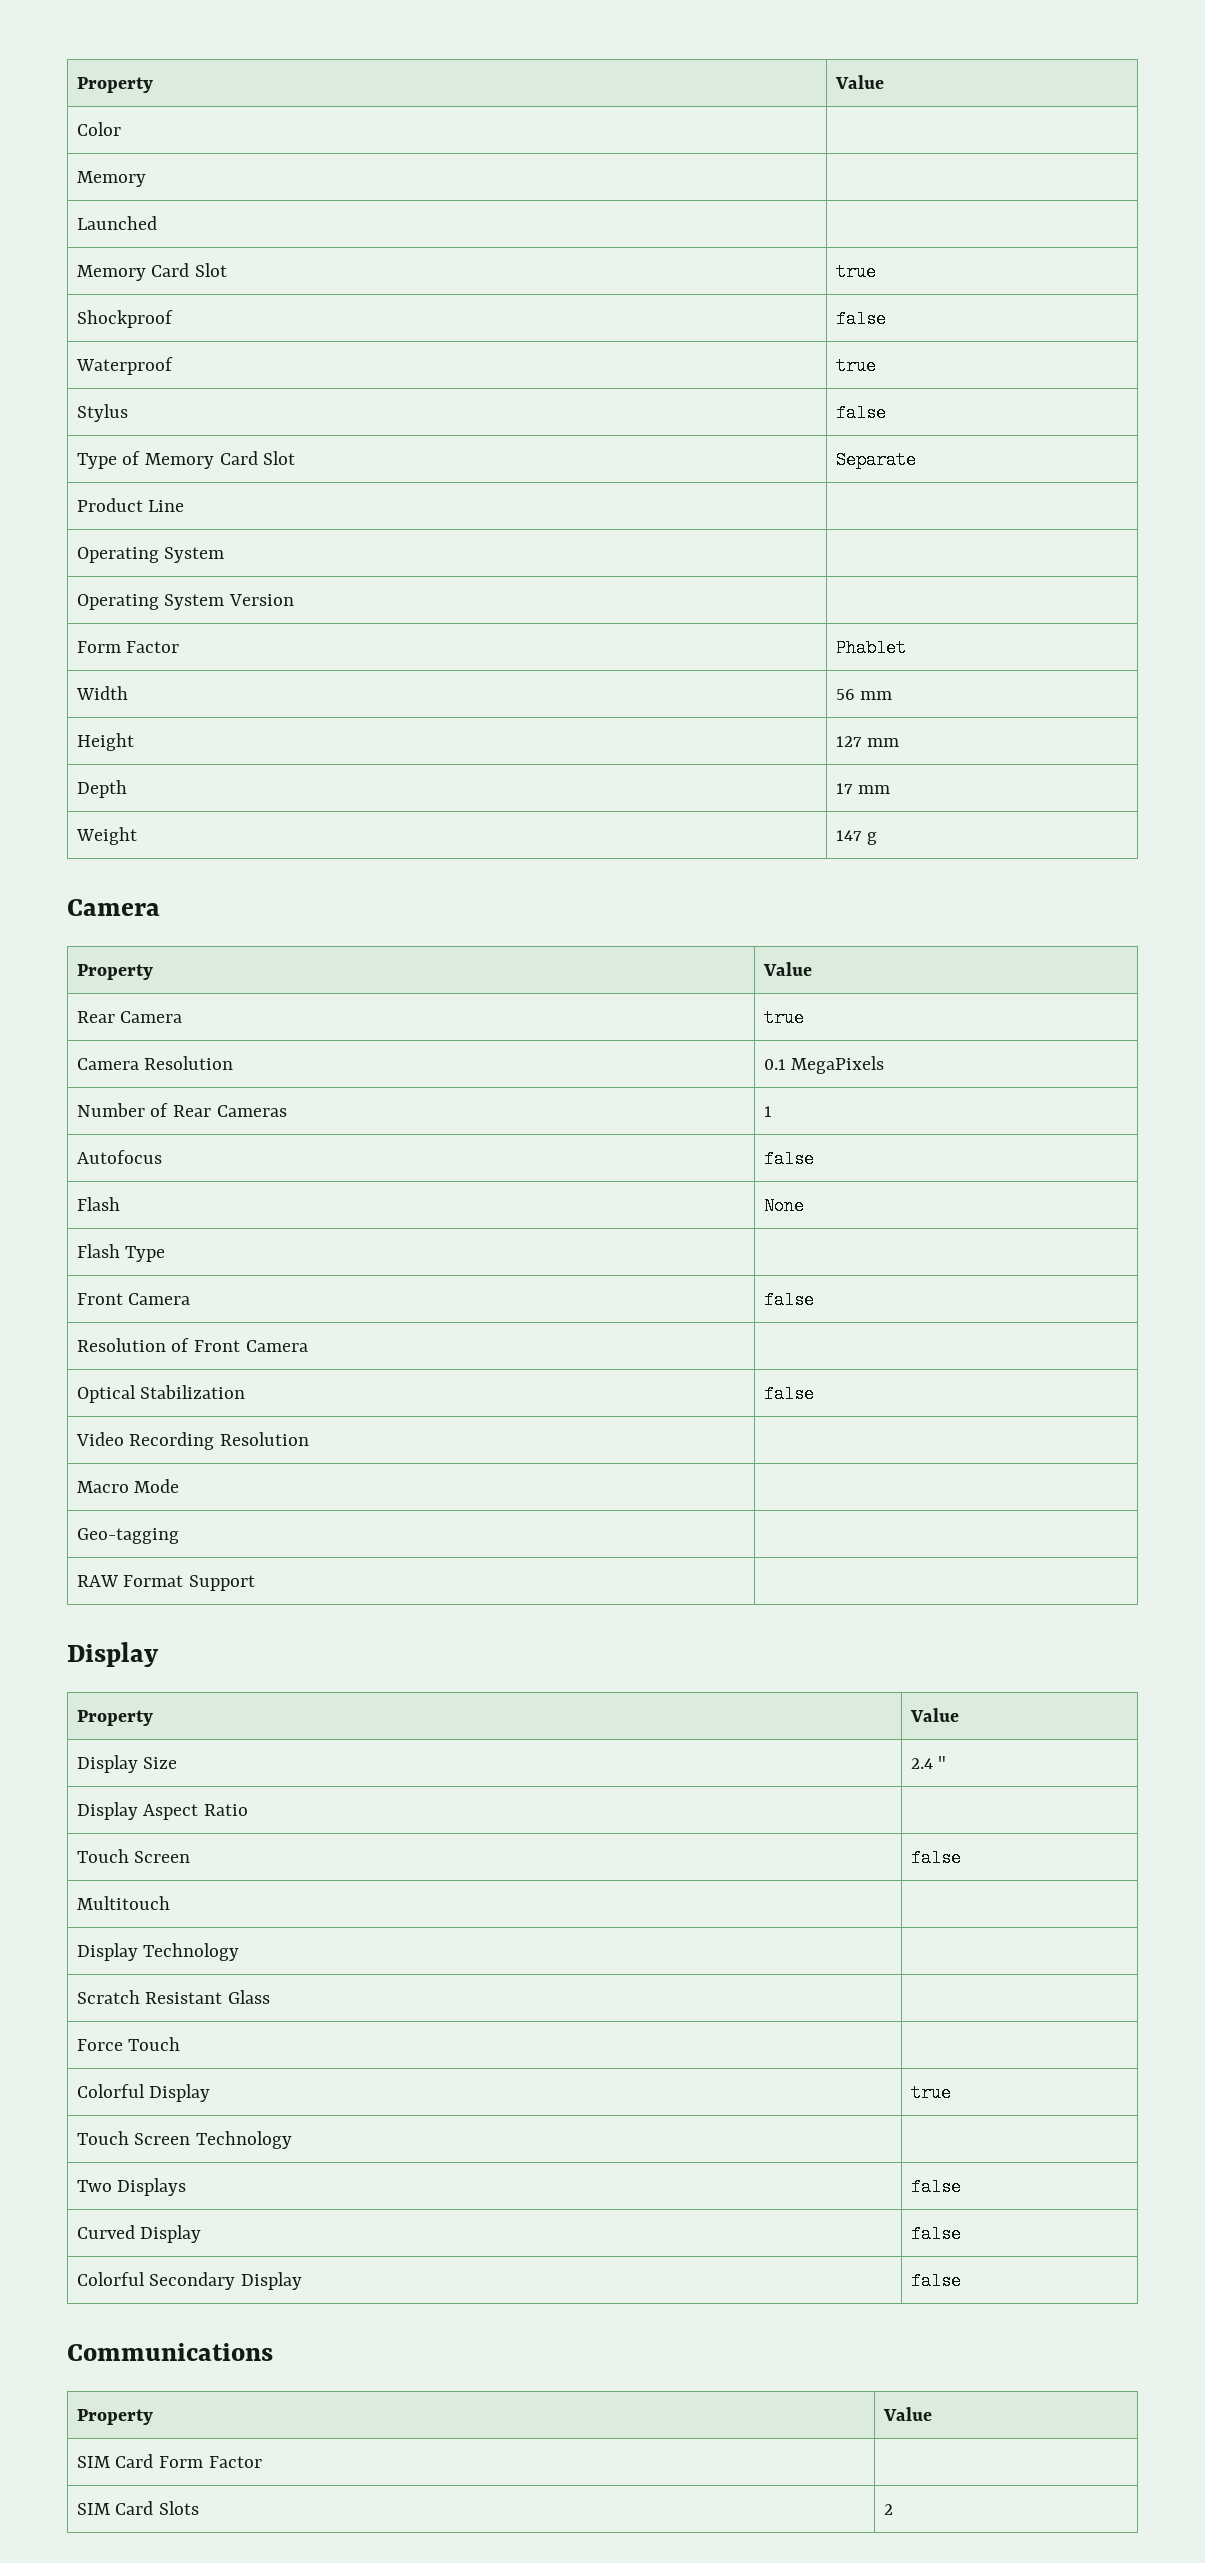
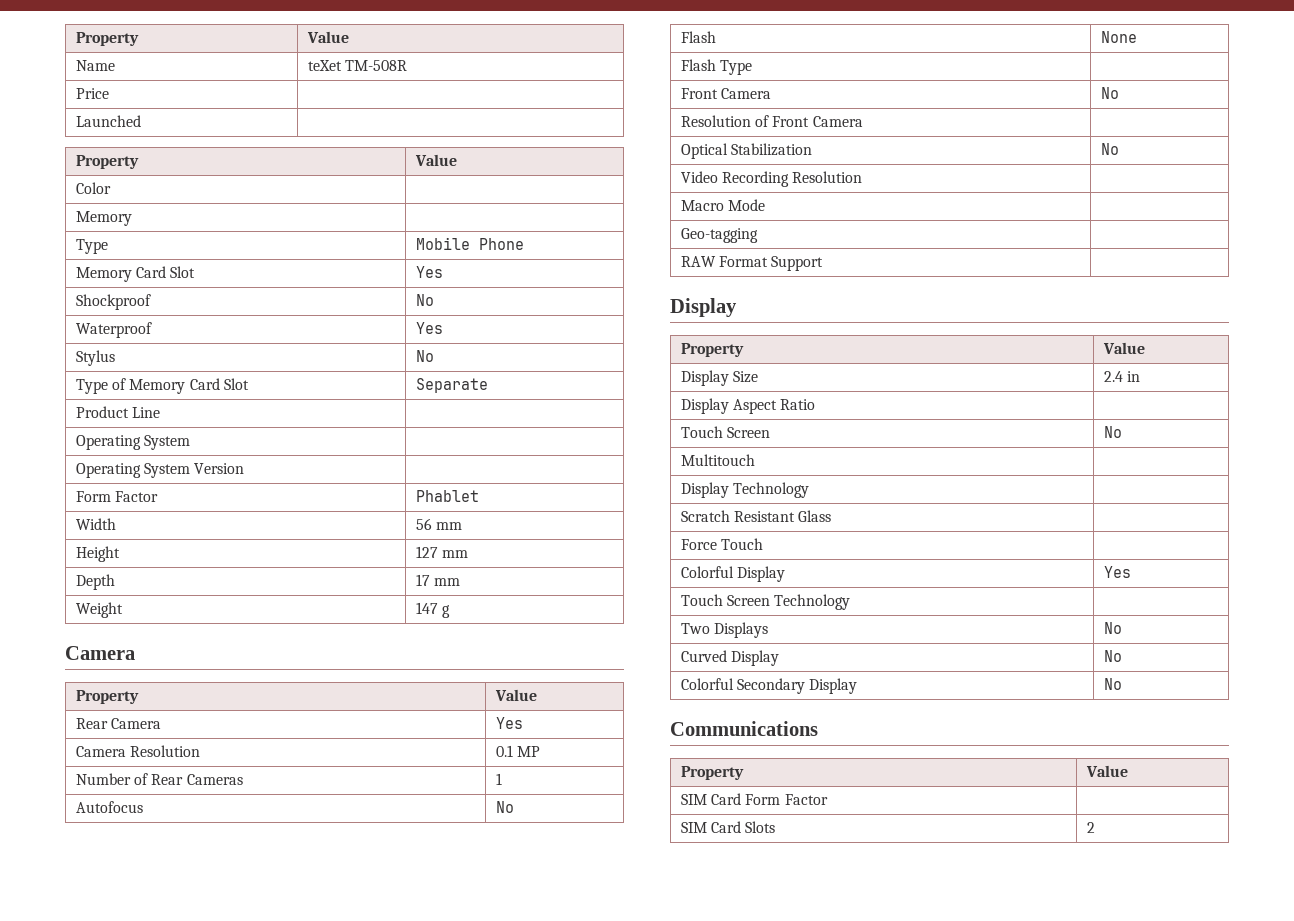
[76,77,153,93] [834,75,884,89] Property | Value -> [75,32,139,46] [306,31,349,43] [75,60,115,71] [307,60,408,71] [75,88,109,99] [75,115,141,127] [75,155,139,169] [414,154,457,166] Property | Value // Name | teXet TM-508R // Price | // Launched | // Property | Value
[76,216,157,230] [76,263,227,281] [835,263,876,281] Launched | // Memory Card Slot | true -> [75,239,108,254] [415,237,524,250] [75,266,196,282] [415,266,443,278] Type | Mobile Phone // Memory Card Slot | Yes
[835,310,886,328] false -> [415,294,434,306] No
[835,357,876,375] true -> [415,322,443,334] Yes
[835,404,886,422] false -> [415,350,434,362] No
[763,1009,804,1027] true -> [495,717,523,729] Yes
[791,1056,885,1074] MegaPixels -> [517,746,541,757] MP
[763,1150,814,1168] false -> [495,801,514,813] No
[763,1291,814,1309] false -> [1100,87,1119,99] No
[763,1385,814,1403] false -> [1100,143,1119,155] No
[938,1756,947,1769] " -> [1127,371,1141,382] in
[910,1849,961,1867] false -> [1103,426,1122,438] No
[910,2084,951,2102] true -> [1103,566,1131,578] Yes
[910,2178,961,2196] false -> [1103,622,1122,634] No
[910,2225,961,2243] false -> [1103,650,1122,662] No
[910,2272,961,2290] false -> [1103,678,1122,690] No

